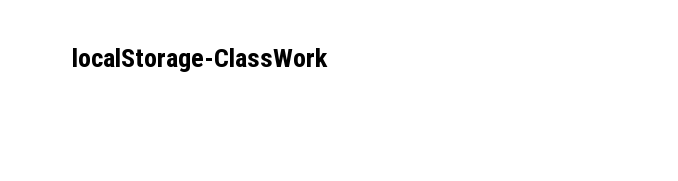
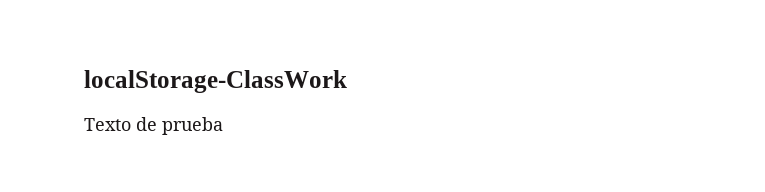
(328, 60) none -> [84,117,223,135] // Texto de prueba

